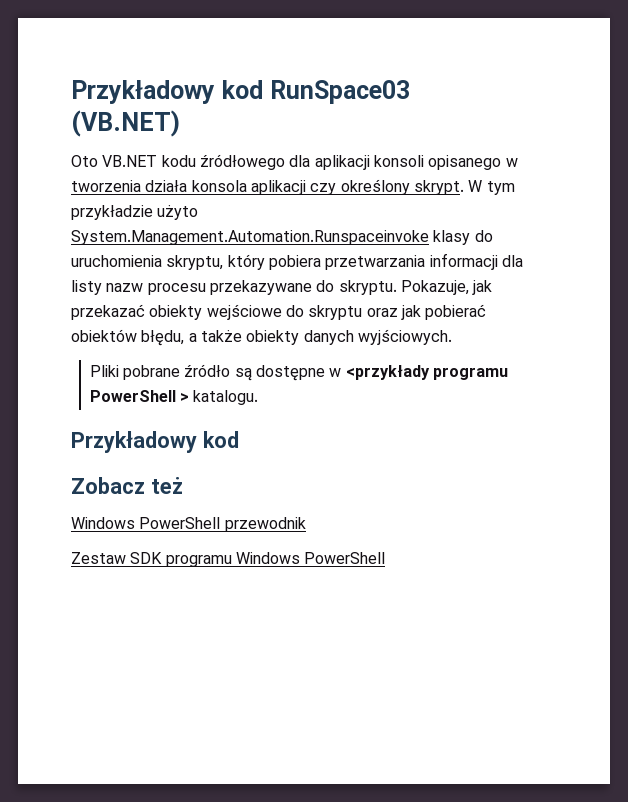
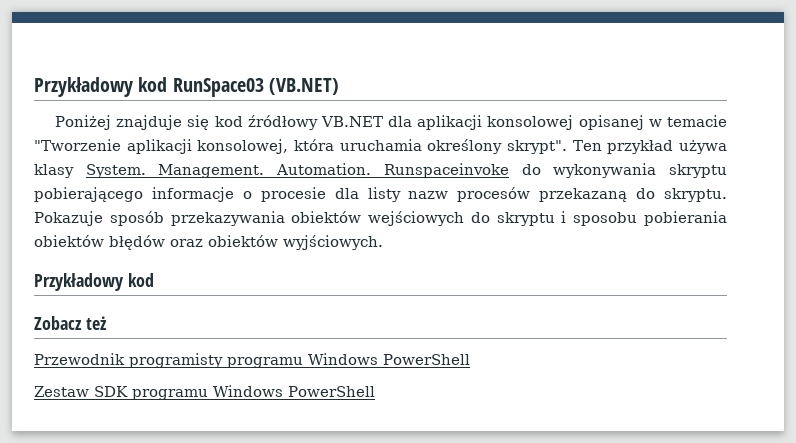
[71,154,518,170] [71,179,515,195] [71,205,199,220] [71,230,493,245] [71,253,523,270] [71,280,493,295] [71,304,487,320] [71,329,452,346] [89,364,509,381] [89,390,259,405] Oto VB.NET kodu źródłowego dla aplikacji konsoli opisanego w tworzenia działa konsola aplikacji czy określony skrypt. W tym przykładzie użyto System.Management.Automation.Runspaceinvoke klasy do uruchomienia skryptu, który pobiera przetwarzania informacji dla listy nazw procesu przekazywane do skryptu. Pokazuje, jak przekazać obiekty wejściowe do skryptu oraz jak pobierać obiektów błędu, a także obiekty danych wyjściowych. // Pliki pobrane źródło są dostępne w <przykłady programu PowerShell > katalogu. -> [55,115,727,130] [34,139,728,154] [34,163,727,178] [34,187,727,202] [34,211,728,226] [34,235,383,250] Poniżej znajduje się kod źródłowy VB.NET dla aplikacji konsolowej opisanej w temacie "Tworzenie aplikacji konsolowej, która uruchamia określony skrypt". Ten przykład używa klasy System. Management. Automation. Runspaceinvoke do wykonywania skryptu pobierającego informacje o procesie dla listy nazw procesów przekazaną do skryptu. Pokazuje sposób przekazywania obiektów wejściowych do skryptu i sposobu pobierania obiektów błędów oraz obiektów wyjściowych.
[71,517,306,532] Windows PowerShell przewodnik -> [34,353,470,368] Przewodnik programisty programu Windows PowerShell

